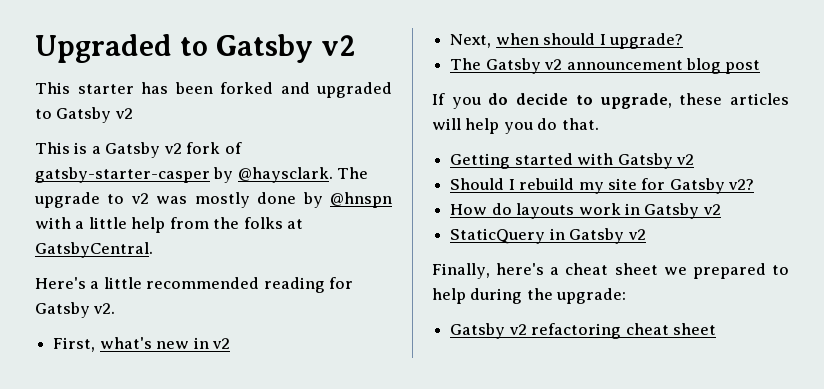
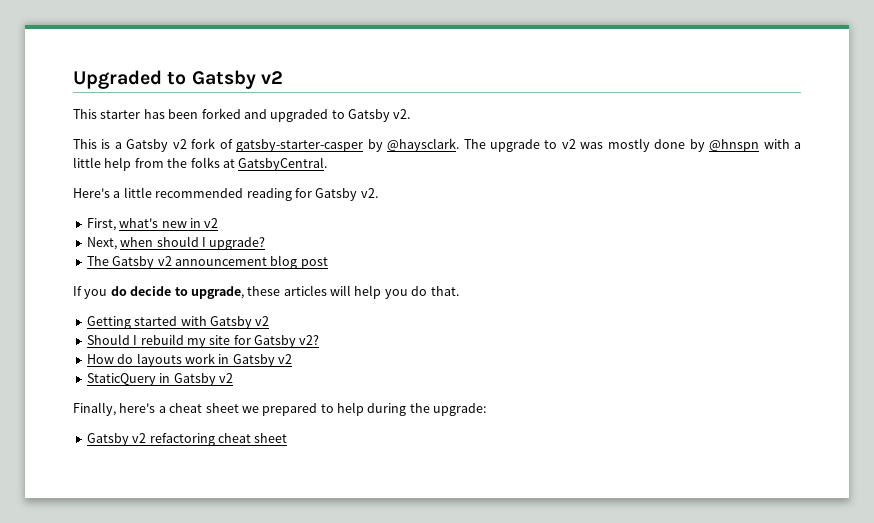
[114,108,133,119] v2 -> [393,109,411,119] v2.

